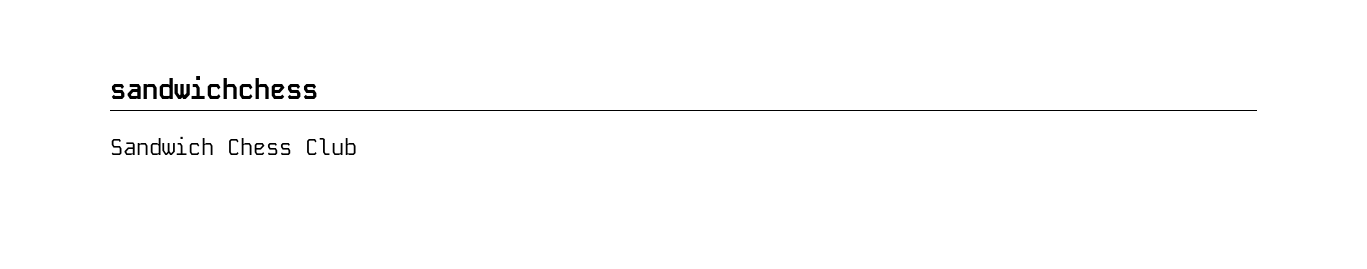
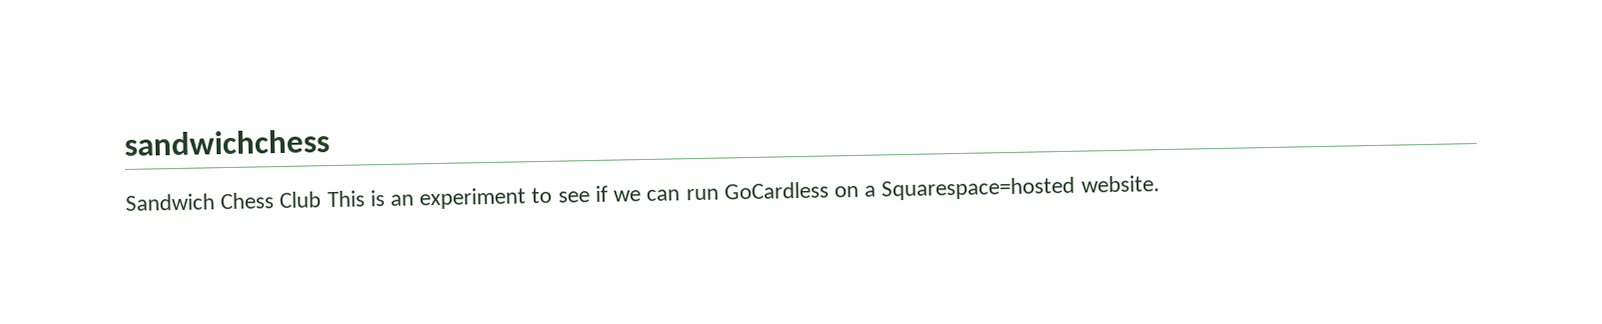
(357, 146) none -> [326,175,1160,210] This is an experiment to see if we can run GoCardless on a Squarespace=hosted website.

